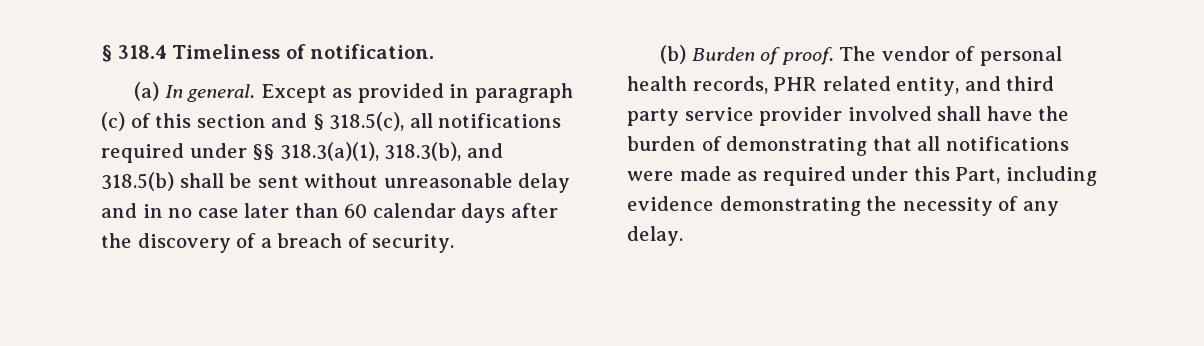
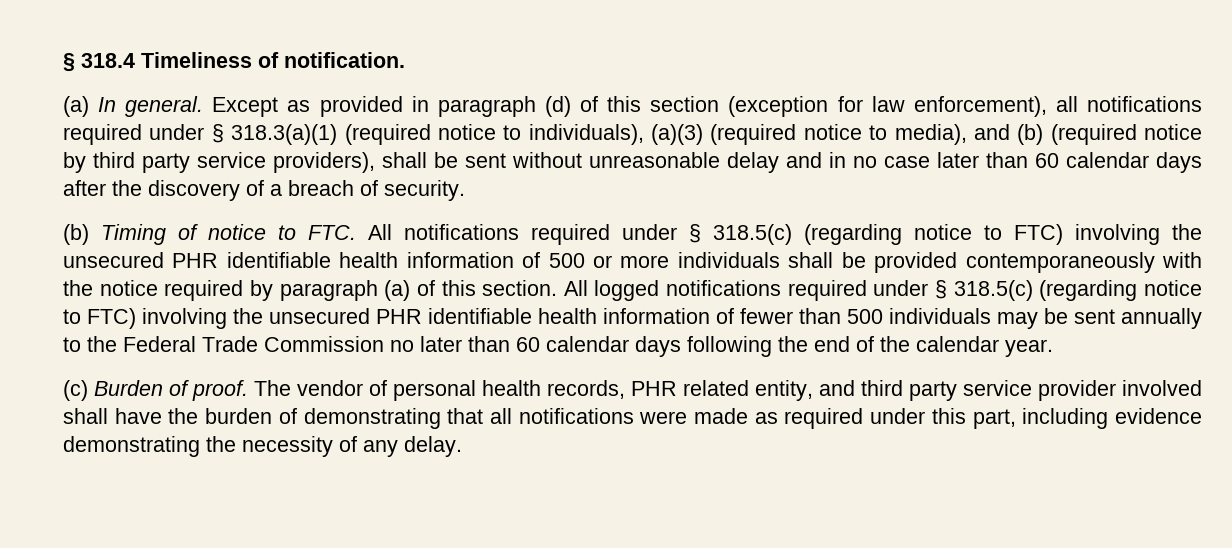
[101,112,125,131] (c) -> [544,96,571,117] (d)
[271,112,562,131] [101,142,503,163] [101,172,174,191] and § 318.5(c), all notifications required under §§ 318.3(a)(1), 318.3(b), and 318.5(b) -> [728,96,1202,117] [63,124,1202,145] [63,152,375,173] (exception for law enforcement), all notifications required under § 318.3(a)(1) (required notice to individuals), (a)(3) (required notice to media), and (b) (required notice by third party service providers),
(687, 54) none -> [101,224,1202,245] [63,252,1203,273] [63,280,1202,301] [63,308,1202,329] [63,336,1053,357] [63,380,88,401] Timing of notice to FTC. All notifications required under § 318.5(c) (regarding notice to FTC) involving the unsecured PHR identifiable health information of 500 or more individuals shall be provided contemporaneously with the notice required by paragraph (a) of this section. All logged notifications required under § 318.5(c) (regarding notice to FTC) involving the unsecured PHR identifiable health information of fewer than 500 individuals may be sent annually to the Federal Trade Commission no later than 60 calendar days following the end of the calendar year. // (c)
[955,167,1001,184] Part, -> [972,409,1016,429] part,

